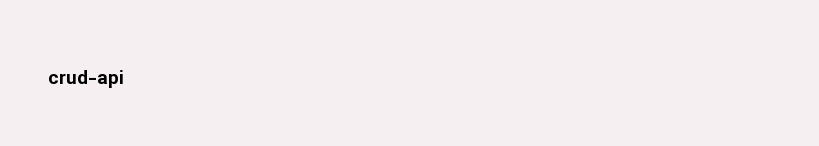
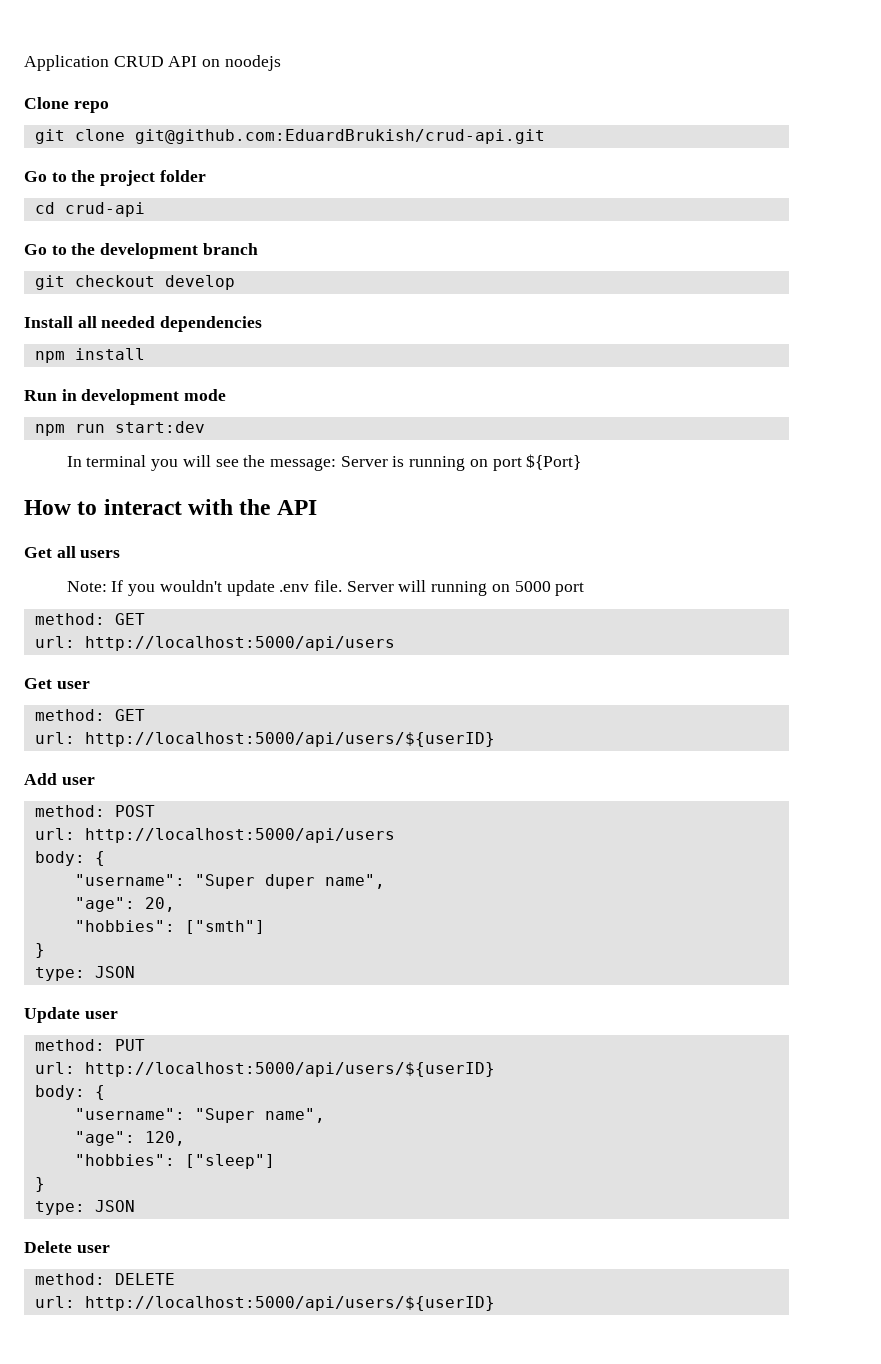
[48,70,124,88] crud-api -> [24,55,281,71] [24,97,109,113] [34,129,545,144] [24,170,206,186] [34,202,145,217] [24,243,258,259] [34,275,235,290] [24,316,263,332] [34,348,145,363] [24,389,227,405] [34,421,205,436] [66,454,582,471] [24,499,317,515] [24,546,121,558] [66,580,585,596] [34,613,145,625] [34,636,395,651] [24,678,90,689] [34,709,145,721] [34,732,495,747] [24,773,95,785] [34,805,155,817] [34,828,395,843] [34,851,105,866] [74,874,385,889] [74,897,175,912] [74,920,265,934] [34,943,45,958] [34,966,135,981] [24,1007,118,1023] [34,1039,145,1051] [34,1062,495,1077] [34,1085,105,1100] [74,1108,325,1123] [74,1131,185,1146] [74,1154,275,1169] [34,1177,45,1192] [34,1200,135,1215] [24,1241,110,1253] [34,1273,175,1285] [34,1296,495,1311] Application CRUD API on noodejs // Clone repo // git clone git@github.com:EduardBrukish/crud-api.git // Go to the project folder // cd crud-api // Go to the development branch // git checkout develop // Install all needed dependencies // npm install // Run in development mode // npm run start:dev // In terminal you will see the message: Server is running on port ${Port} // How to interact with the API // Get all users // Note: If you wouldn't update .env file. Server will running on 5000 port // method: GET // url: http://localhost:5000/api/users // Get user // method: GET // url: http://localhost:5000/api/users/${userID} // Add user // method: POST // url: http://localhost:5000/api/users // body: { // "username": "Super duper name", // "age": 20, // "hobbies": ["smth"] // } // type: JSON // Update user // method: PUT // url: http://localhost:5000/api/users/${userID} // body: { // "username": "Super name", // "age": 120, // "hobbies": ["sleep"] // } // type: JSON // Delete user // method: DELETE // url: http://localhost:5000/api/users/${userID}

